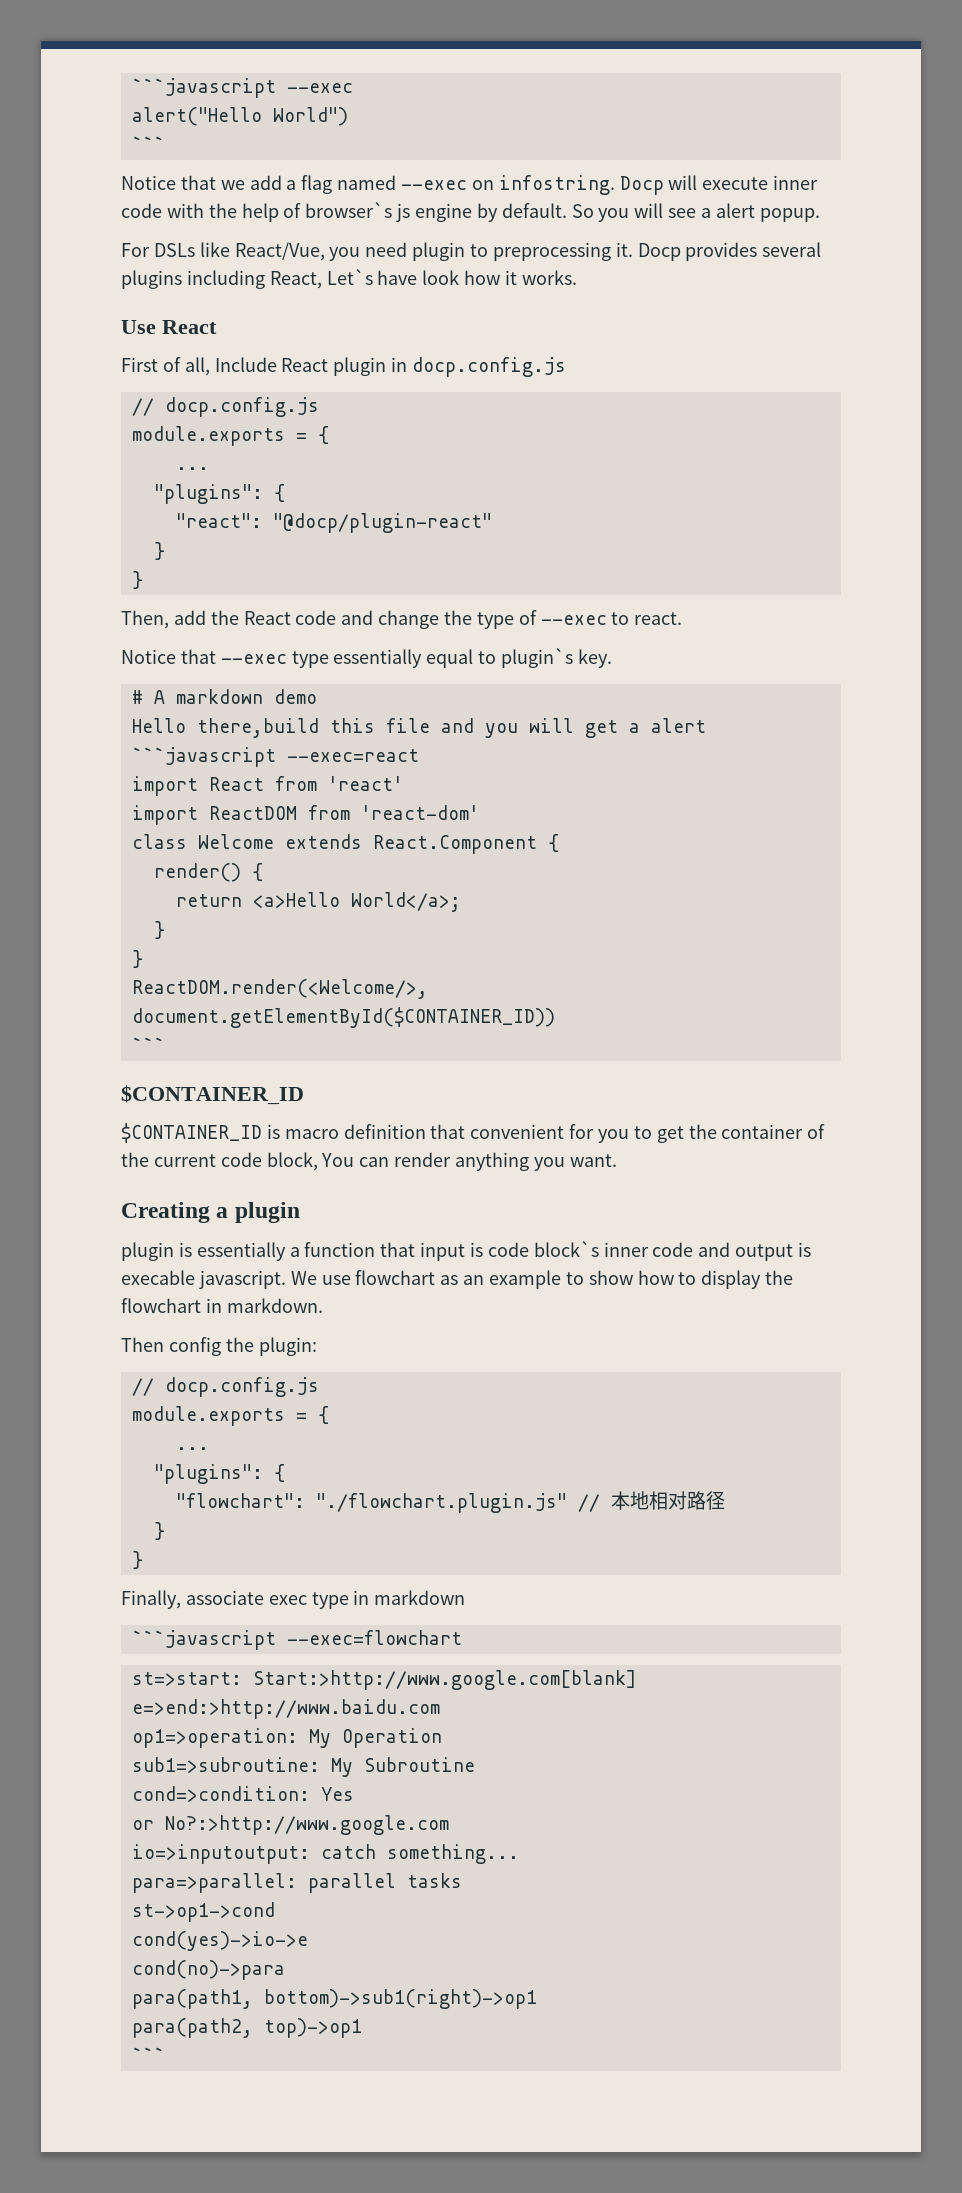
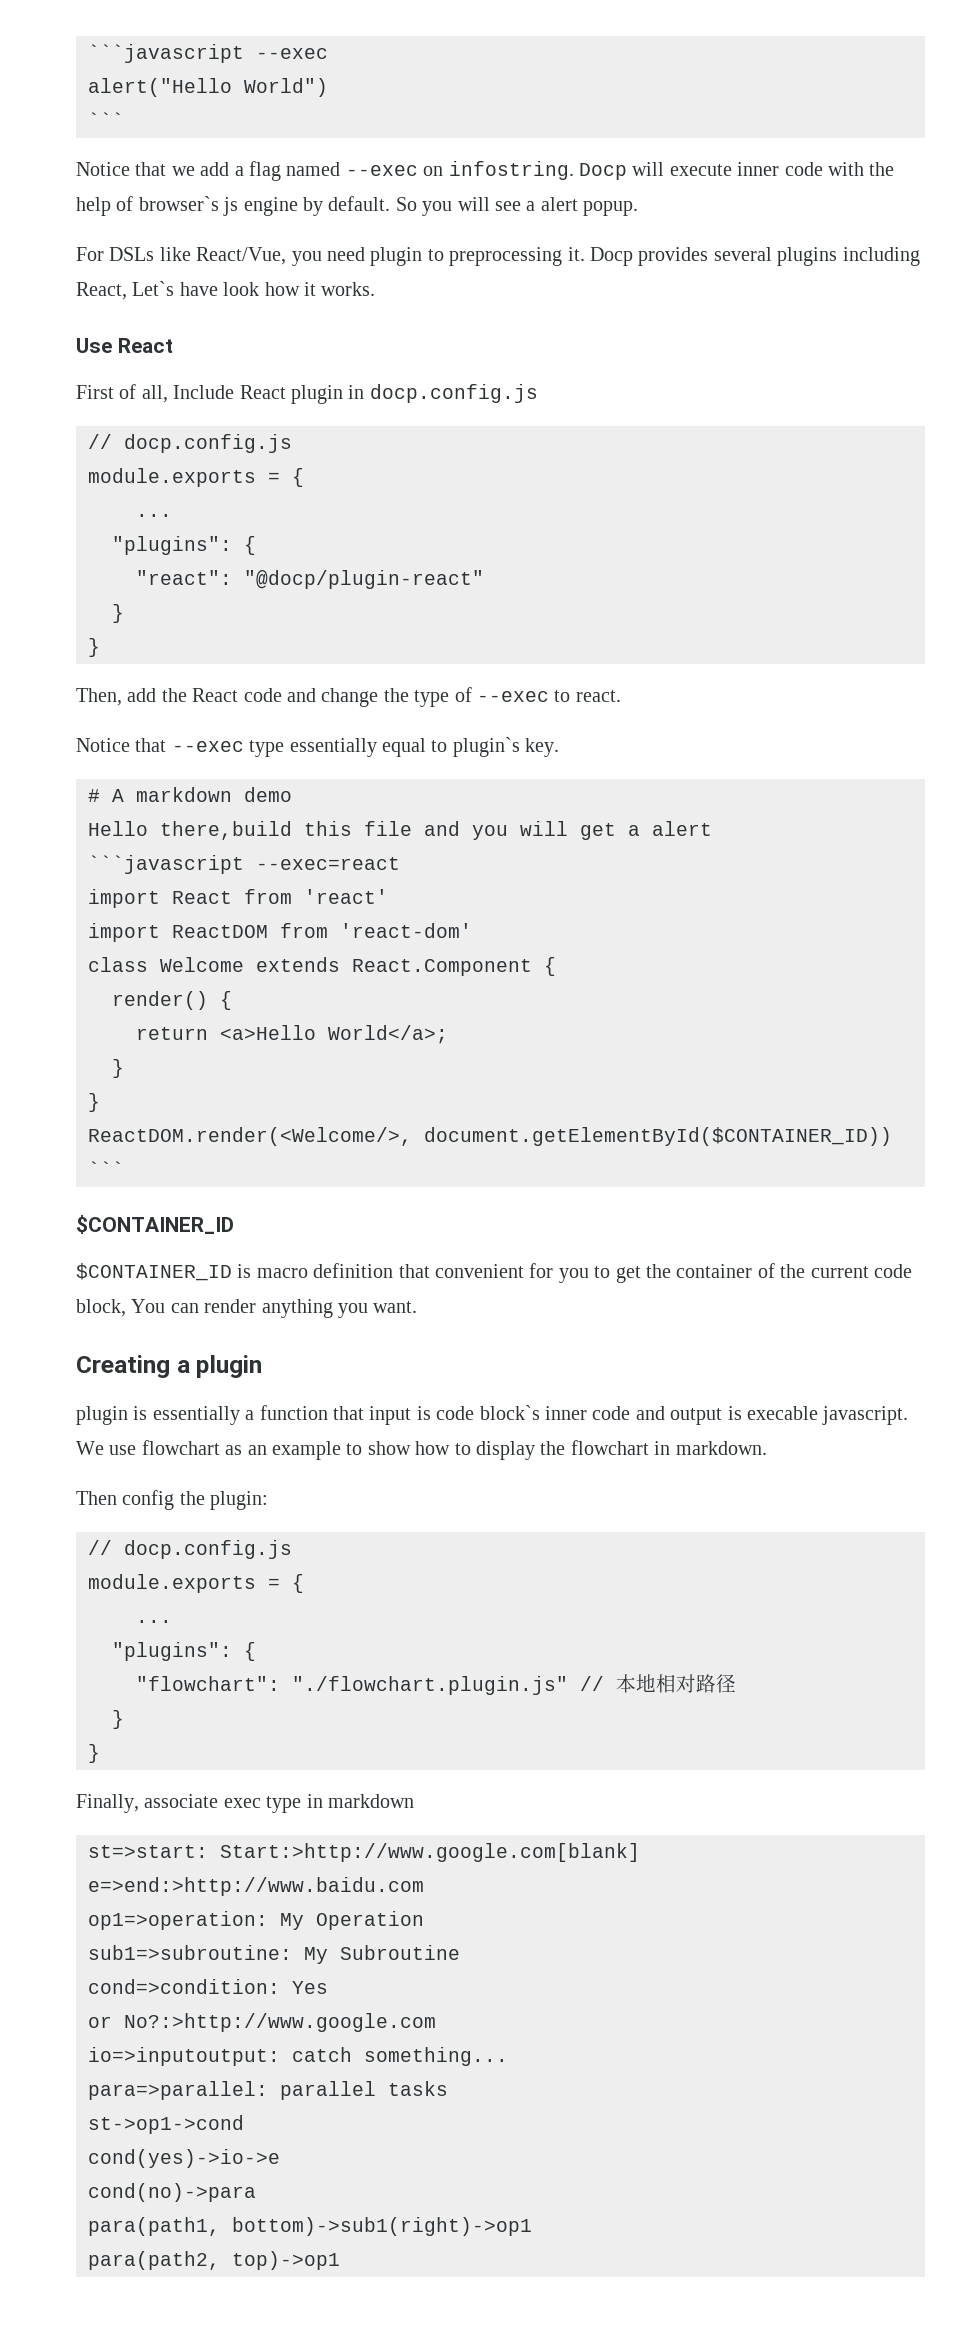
[131,1630,462,1650] // ```javascript --exec=flowchart -> (414, 1801) none
[131,2047,165,2062] // ``` -> (340, 2260) none

